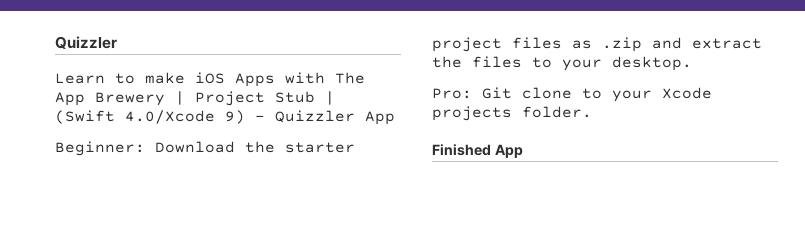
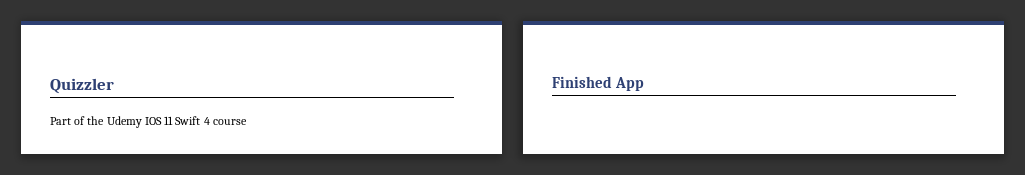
[55,72,365,87] [55,91,335,106] [55,110,395,125] [55,141,355,156] [432,37,762,52] [432,56,692,71] [432,87,712,102] [432,106,592,121] Learn to make iOS Apps with The App Brewery | Project Stub | (Swift 4.0/Xcode 9) - Quizzler App // Beginner: Download the starter project files as .zip and extract the files to your desktop. // Pro: Git clone to your Xcode projects folder. -> [50,116,247,128] Part of the Udemy IOS 11 Swift 4 course

